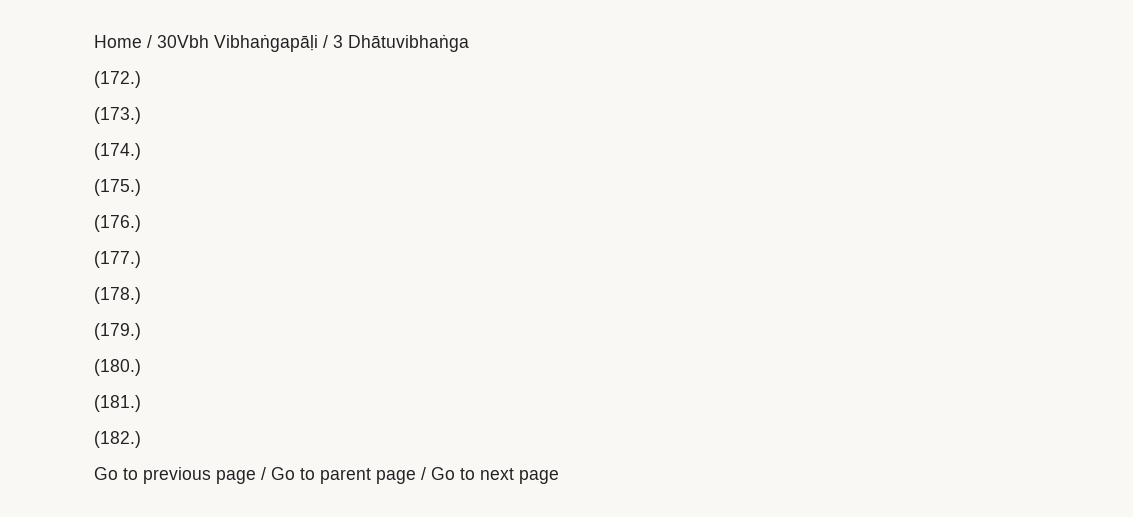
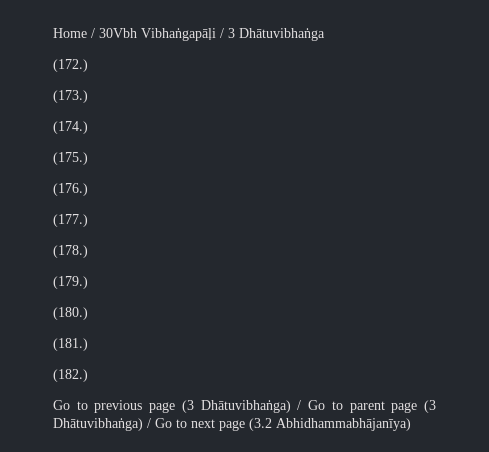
(256, 477) none -> [181,400,291,413] (3 Dhātuvibhaṅga)
(416, 477) none -> [424,400,437,413] [53,418,143,431] (3 Dhātuvibhaṅga)
(559, 477) none -> [249,418,411,431] (3.2 Abhidhammabhājanīya)

